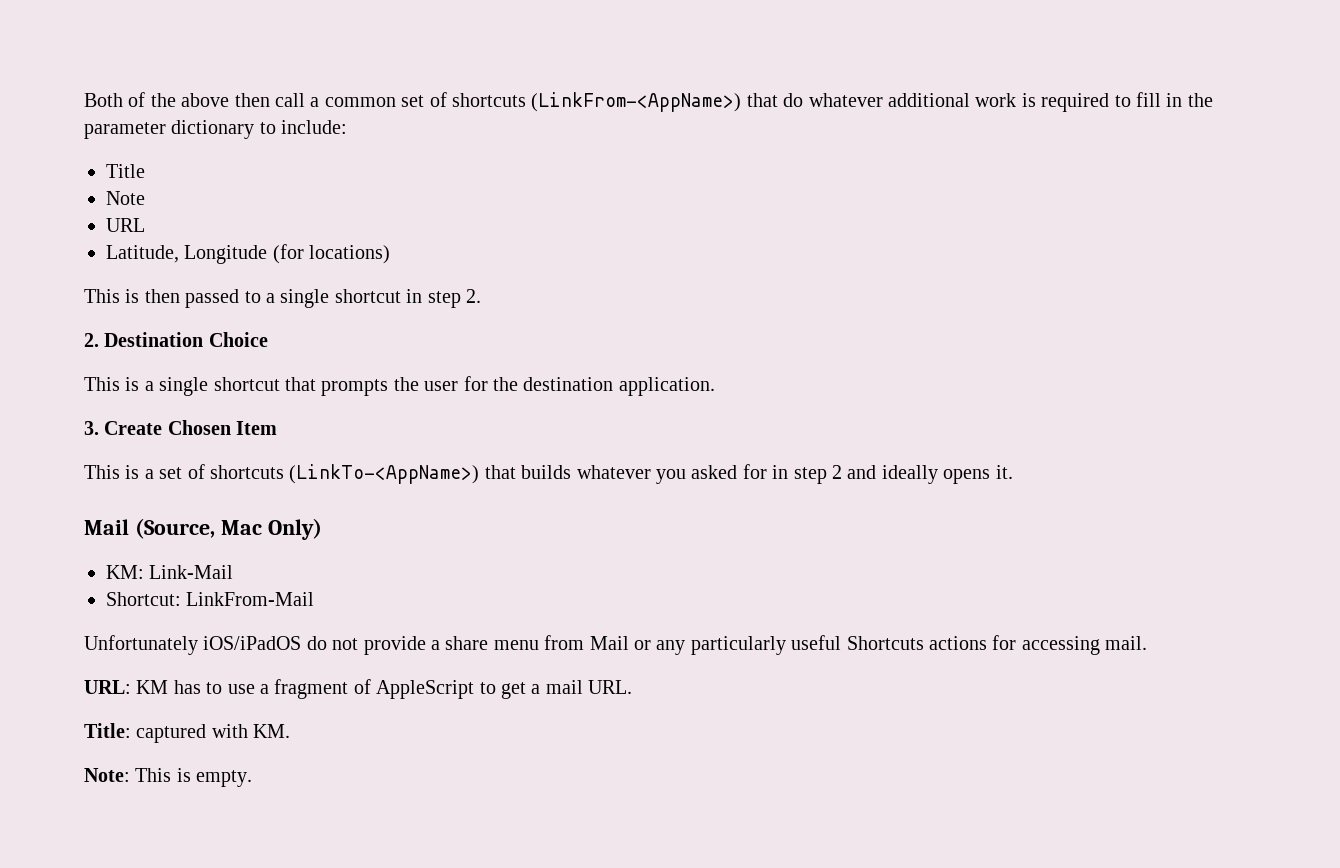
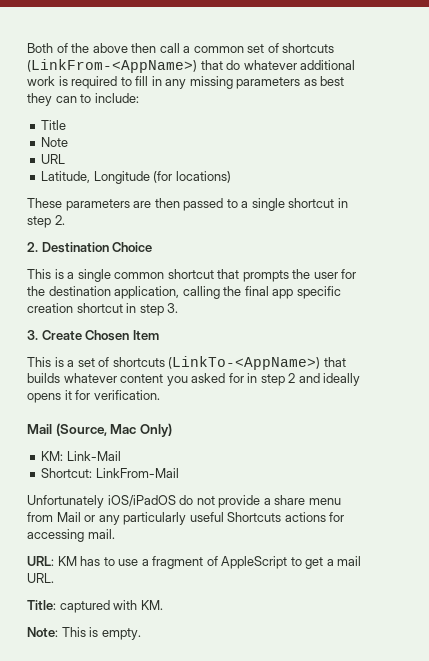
[1187,93,1213,107] [84,120,255,139] the parameter dictionary -> [165,76,345,89] [27,93,77,106] any missing parameters as best they can
[84,289,140,303] This is -> [27,198,152,211] These parameters are
(209, 386) none -> [114,272,165,279] common
[618,377,715,396] application. -> [114,286,341,299] [27,303,179,316] application, calling the final app specific creation shortcut in step 3.
(651, 472) none -> [120,374,164,383] content
[995,465,1013,479] it. -> [64,390,160,400] it for verification.

